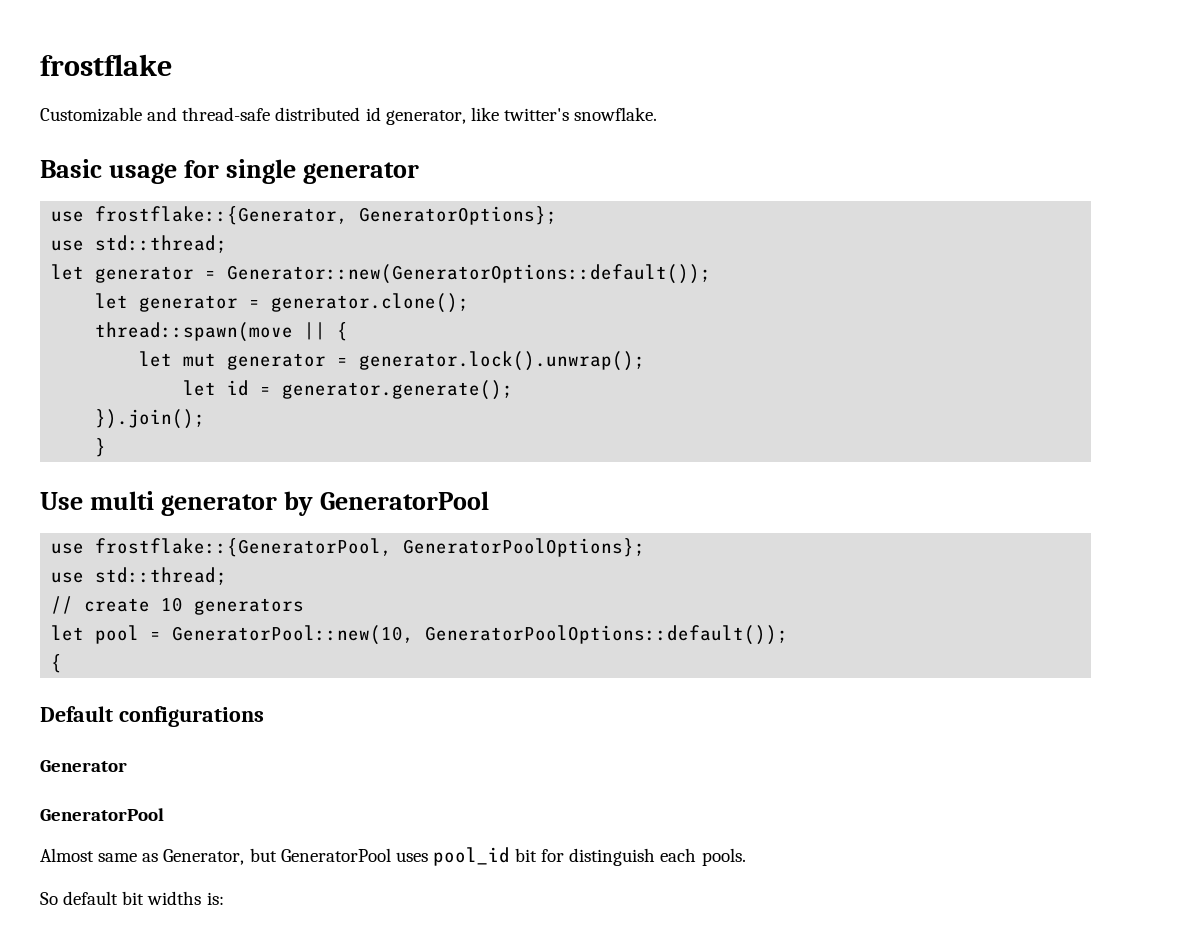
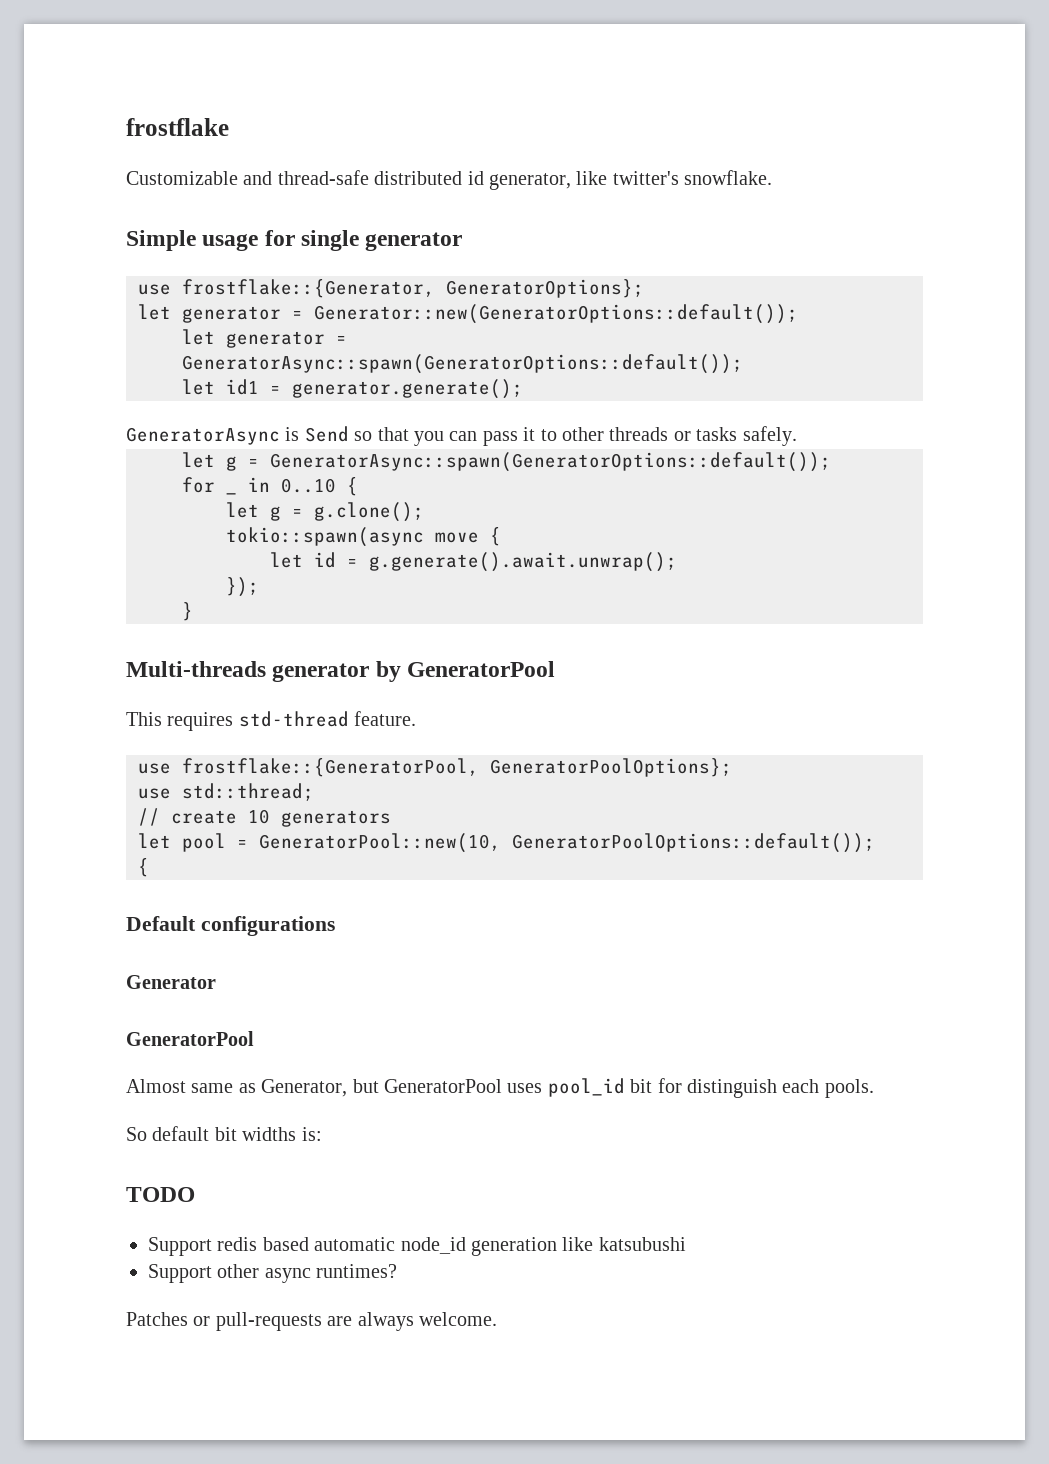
[40,159,102,178] Basic -> [126,230,196,251] Simple
[51,235,228,253] // use std::thread; -> (644, 288) none
[271,293,470,313] [95,322,349,342] [139,351,646,371] generator.clone(); // thread::spawn(move || { // let mut generator = generator.lock().unwrap(); -> [182,354,743,374] [182,379,523,399] [126,426,797,446] [182,452,831,472] [182,477,237,495] [248,477,358,496] [226,502,424,522] [226,527,501,547] GeneratorAsync::spawn(GeneratorOptions::default()); // let id1 = generator.generate(); // GeneratorAsync is Send so that you can pass it to other threads or tasks safely. // let g = GeneratorAsync::spawn(GeneratorOptions::default()); // for _ in 0..10 { // let g = g.clone(); // tokio::spawn(async move {
[282,380,514,400] [95,409,206,429] generator.generate(); // }).join(); -> [369,552,677,572] [226,577,259,597] g.generate().await.unwrap(); // });
[40,491,154,510] Use multi -> [126,661,266,677] Multi-threads
(489, 500) none -> [126,711,417,731] // This requires std-thread feature.
(224, 898) none -> [126,1187,195,1202] [148,1237,686,1256] [148,1264,398,1283] [126,1312,497,1331] // TODO // Support redis based automatic node_id generation like katsubushi // Support other async runtimes? // Patches or pull-requests are always welcome.

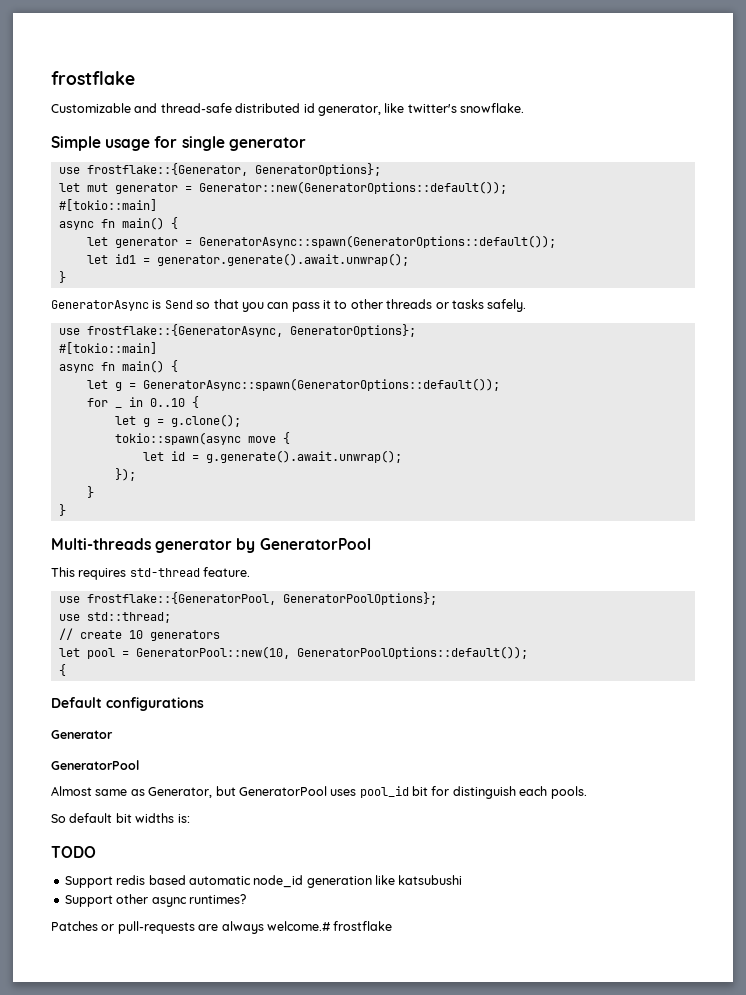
(171, 312) none -> [86,183,108,192] mut
(798, 314) none -> [58,199,157,211] [58,217,178,230] // #[tokio::main] // async fn main() {
[292,379,523,399] generator.generate(); -> [156,253,409,266] [58,271,66,283] generator.generate().await.unwrap(); // }
(797, 436) none -> [58,324,416,337] [58,342,157,354] [58,360,178,373] // use frostflake::{GeneratorAsync, GeneratorOptions}; // #[tokio::main] // async fn main() {
(193, 611) none -> [58,504,66,516] // }
[419,1312,497,1326] welcome. -> [266,921,393,931] welcome.# frostflake

